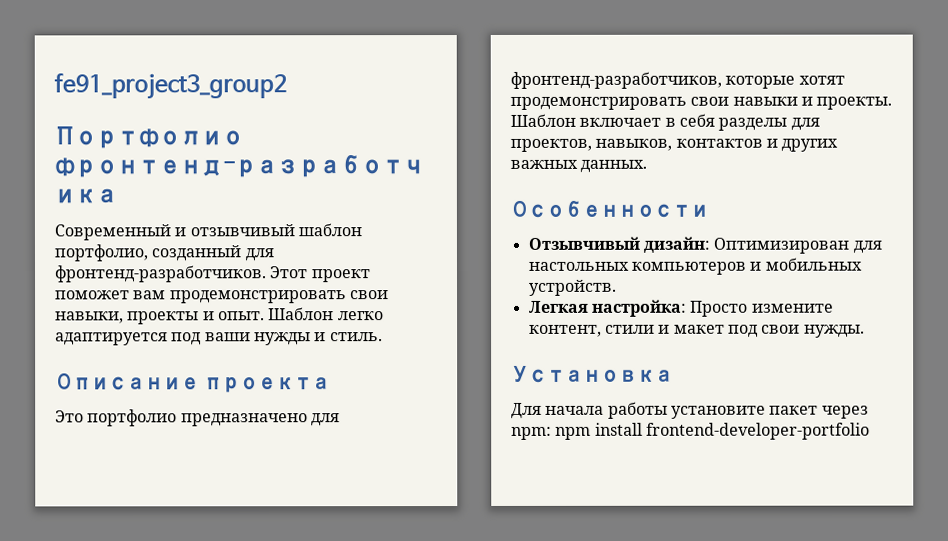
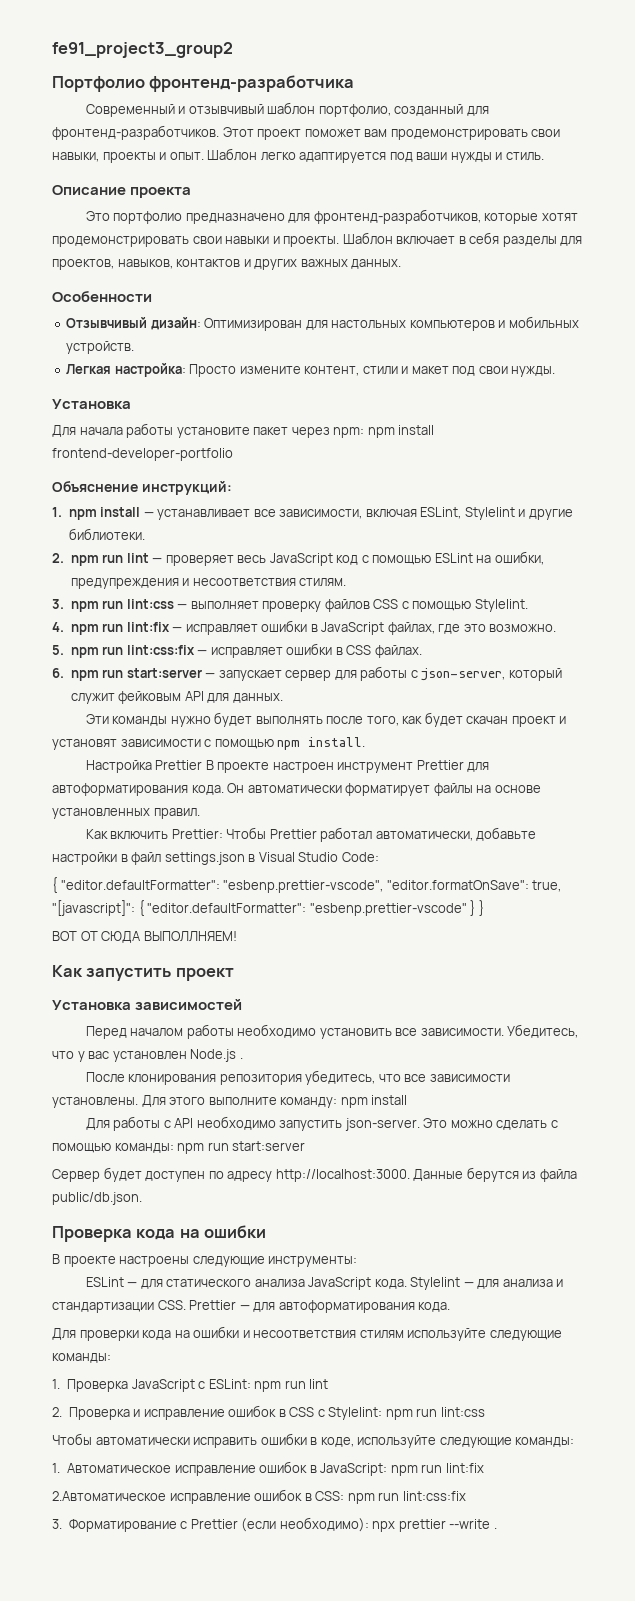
(870, 431) none -> [52,481,232,495] [52,507,573,520] [68,528,145,541] [52,551,544,566] [70,578,347,589] [52,599,528,612] [52,620,557,635] [52,643,422,658] [52,666,562,681] [70,691,283,704] [85,712,567,727] [52,737,366,750] [85,760,490,773] [52,783,541,796] [52,808,200,819] [85,827,537,842] [52,852,379,865] [52,877,562,893] [52,900,484,916] [52,931,237,943] [52,965,234,981] [52,999,243,1010] [85,1024,579,1039] [52,1049,243,1062] [85,1070,510,1085] [52,1095,408,1108] [85,1116,558,1131] [52,1141,306,1154] [52,1167,577,1182] [52,1192,142,1205] [52,1225,267,1242] [52,1254,358,1267] [85,1277,564,1290] [52,1300,451,1313] [52,1326,562,1341] [52,1353,111,1363] [52,1379,329,1392] [52,1405,485,1420] [52,1433,575,1448] [52,1461,484,1476] [52,1489,466,1504] [52,1517,497,1532] // Объяснение инструкций: // 1. npm install — устанавливает все зависимости, включая ESLint, Stylelint и другие библиотеки. // 2. npm run lint — проверяет весь JavaScript код с помощью ESLint на ошибки, предупреждения и несоответствия стилям. // 3. npm run lint:css — выполняет проверку файлов CSS с помощью Stylelint. // 4. npm run lint:fix — исправляет ошибки в JavaScript файлах, где это возможно. // 5. npm run lint:css:fix — исправляет ошибки в CSS файлах. // 6. npm run start:server — запускает сервер для работы с json-server, который служит фейковым API для данных. // Эти команды нужно будет выполнять после того, как будет скачан проект и установят зависимости с помощью npm install. // Настройка Prettier В проекте настроен инструмент Prettier для автоформатирования кода. Он автоматически форматирует файлы на основе установленных правил. // Как включить Prettier: Чтобы Prettier работал автоматически, добавьте настройки в файл settings.json в Visual Studio Code: // { "editor.defaultFormatter": "esbenp.prettier-vscode", "editor.formatOnSave": true, "[javascript]": { "editor.defaultFormatter": "esbenp.prettier-vscode" } } // ВОТ ОТ СЮДА ВЫПОЛЛНЯЕМ! // Как запустить проект // Установка зависимостей // Перед началом работы необходимо установить все зависимости. Убедитесь, что у вас установлен Node.js . // После клонирования репозитория убедитесь, что все зависимости установлены. Для этого выполните команду: npm install // Для работы с API необходимо запустить json-server. Это можно сделать с помощью команды: npm run start:server // Сервер будет доступен по адресу http://localhost:3000. Данные берутся из файла public/db.json. // Проверка кода на ошибки // В проекте настроены следующие инструменты: // ESLint — для статического анализа JavaScript кода. Stylelint — для анализа и стандартизации CSS. Prettier — для автоформатирования кода. // Для проверки кода на ошибки и несоответствия стилям используйте следующие команды: // 1. Проверка JavaScript с ESLint: npm run lint // 2. Проверка и исправление ошибок в CSS с Stylelint: npm run lint:css // Чтобы автоматически исправить ошибки в коде, используйте следующие команды: // 1. Автоматическое исправление ошибок в JavaScript: npm run lint:fix // 2.Автоматическое исправление ошибок в CSS: npm run lint:css:fix // 3. Форматирование с Prettier (если необходимо): npx prettier --write .

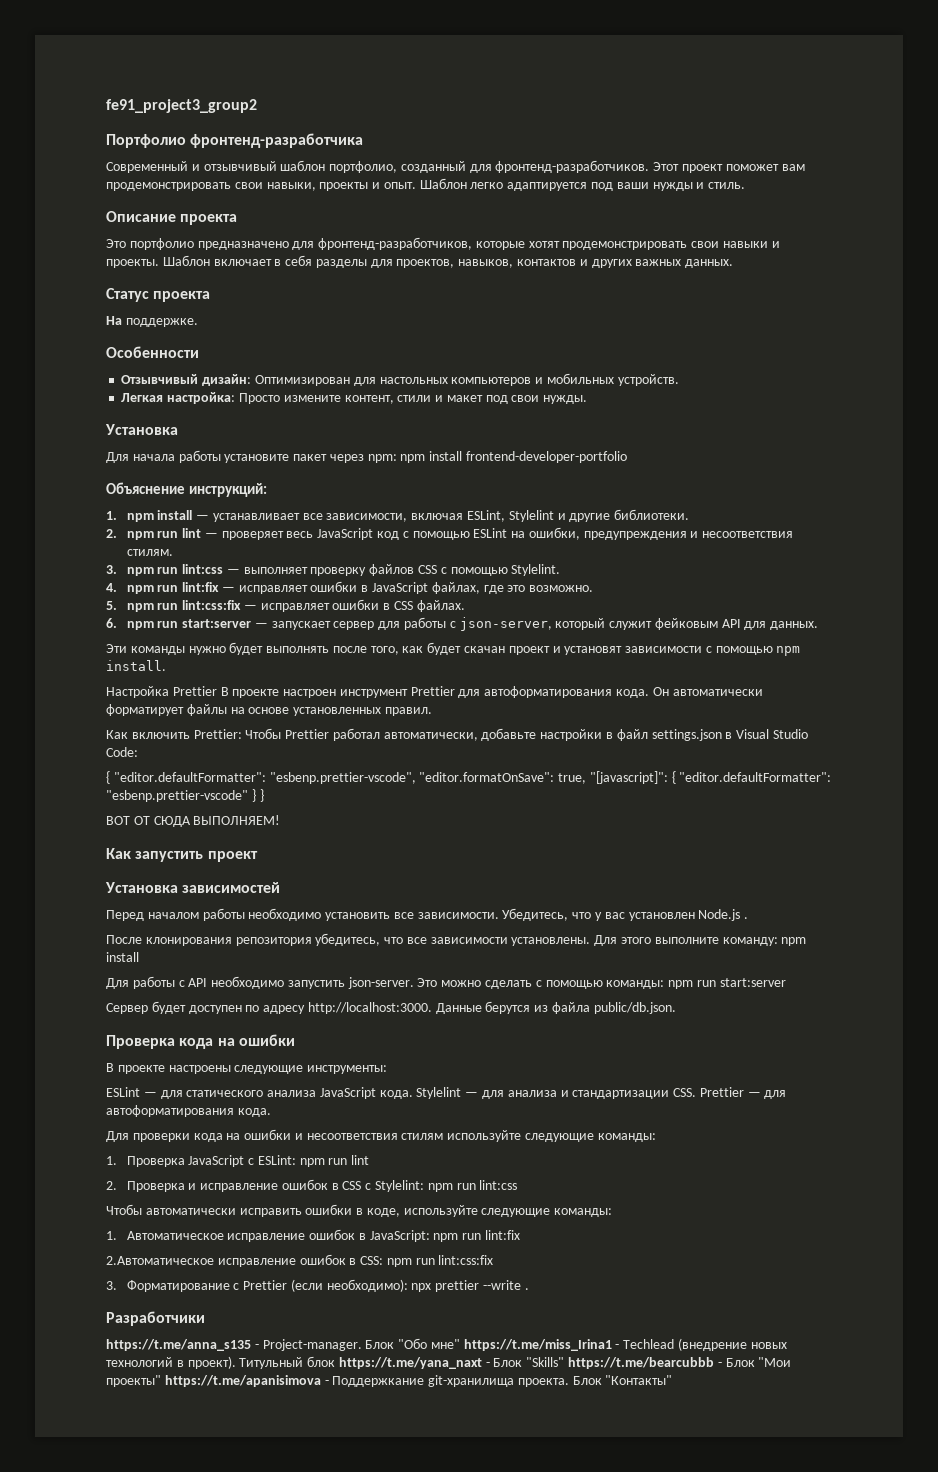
(402, 264) none -> [106,288,211,302] [106,316,198,327] // Статус проекта // На поддержке.
[143,931,237,942] ВЫПОЛЛНЯЕМ! -> [193,815,281,825] ВЫПОЛНЯЕМ!
(497, 1528) none -> [106,1311,205,1326] [106,1338,787,1351] [106,1356,792,1369] [106,1375,673,1387] // Разработчики // https://t.me/anna_s135 - Project-manager. Блок "Обо мне" https://t.me/miss_Irina1 - Techlead (внедрение новых технологий в проект). Титульный блок https://t.me/yana_naxt - Блок "Skills" https://t.me/bearcubbb - Блок "Мои проекты" https://t.me/apanisimova - Поддержкание git-хранилища проекта. Блок "Контакты"

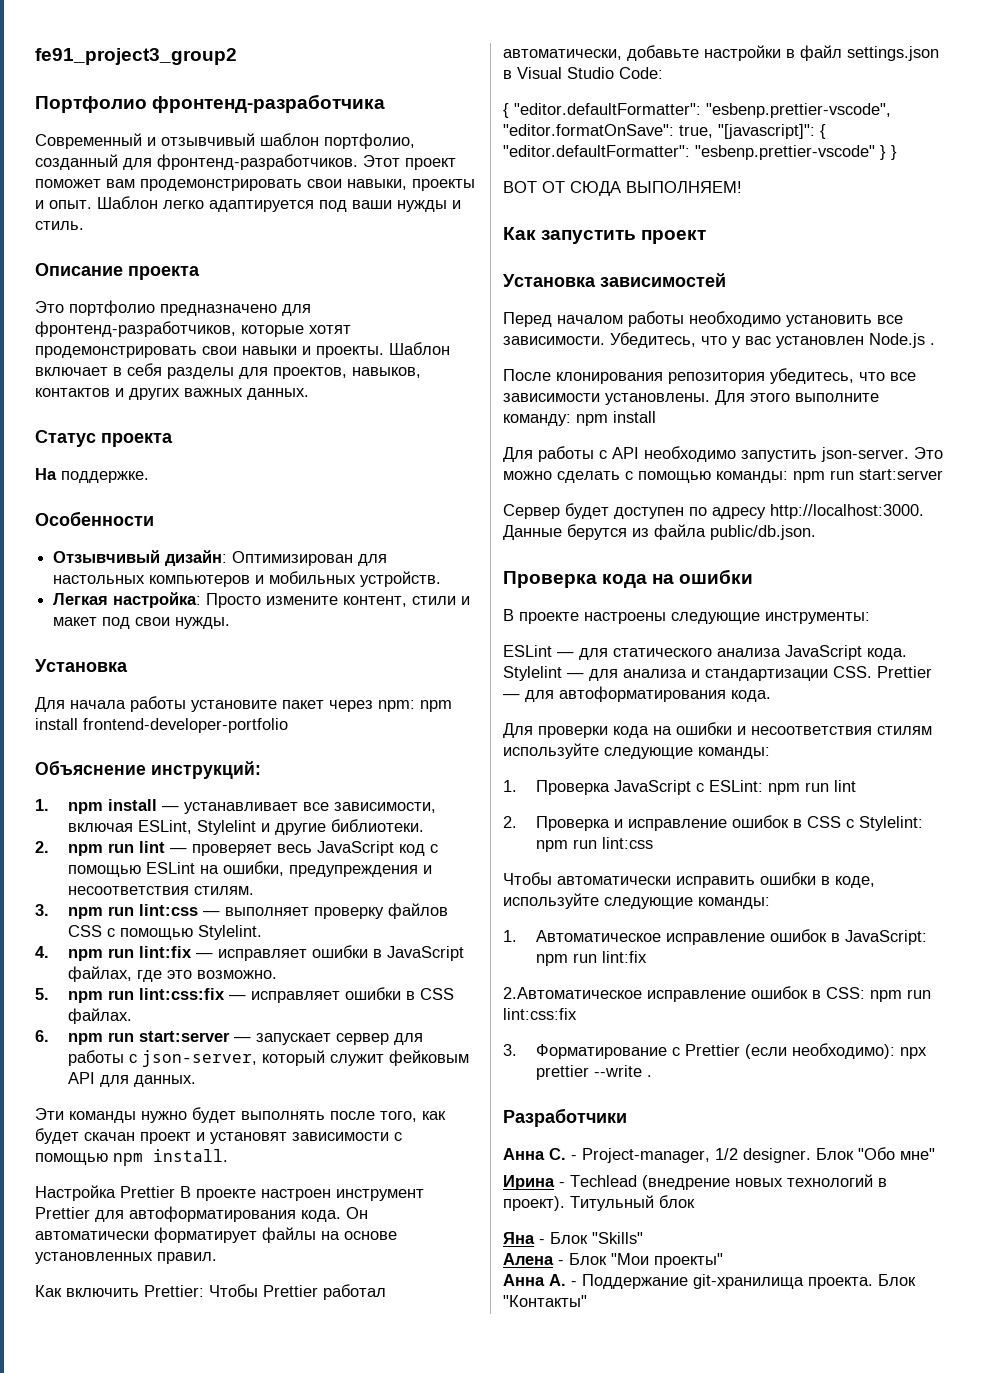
[106,1339,362,1351] https://t.me/anna_s135 - Project-manager. -> [503,1148,811,1163] Анна С. - Project-manager, 1/2 designer.
[463,1339,612,1351] https://t.me/miss_Irina1 -> [503,1175,555,1190] // Ирина
[338,1357,482,1369] https://t.me/yana_naxt -> [503,1232,535,1244] // Яна
[568,1357,715,1369] https://t.me/bearcubbb -> [503,1253,554,1265] // Алена
[164,1375,425,1387] https://t.me/apanisimova - Поддержкание -> [503,1274,688,1289] // Анна А. - Поддержание

